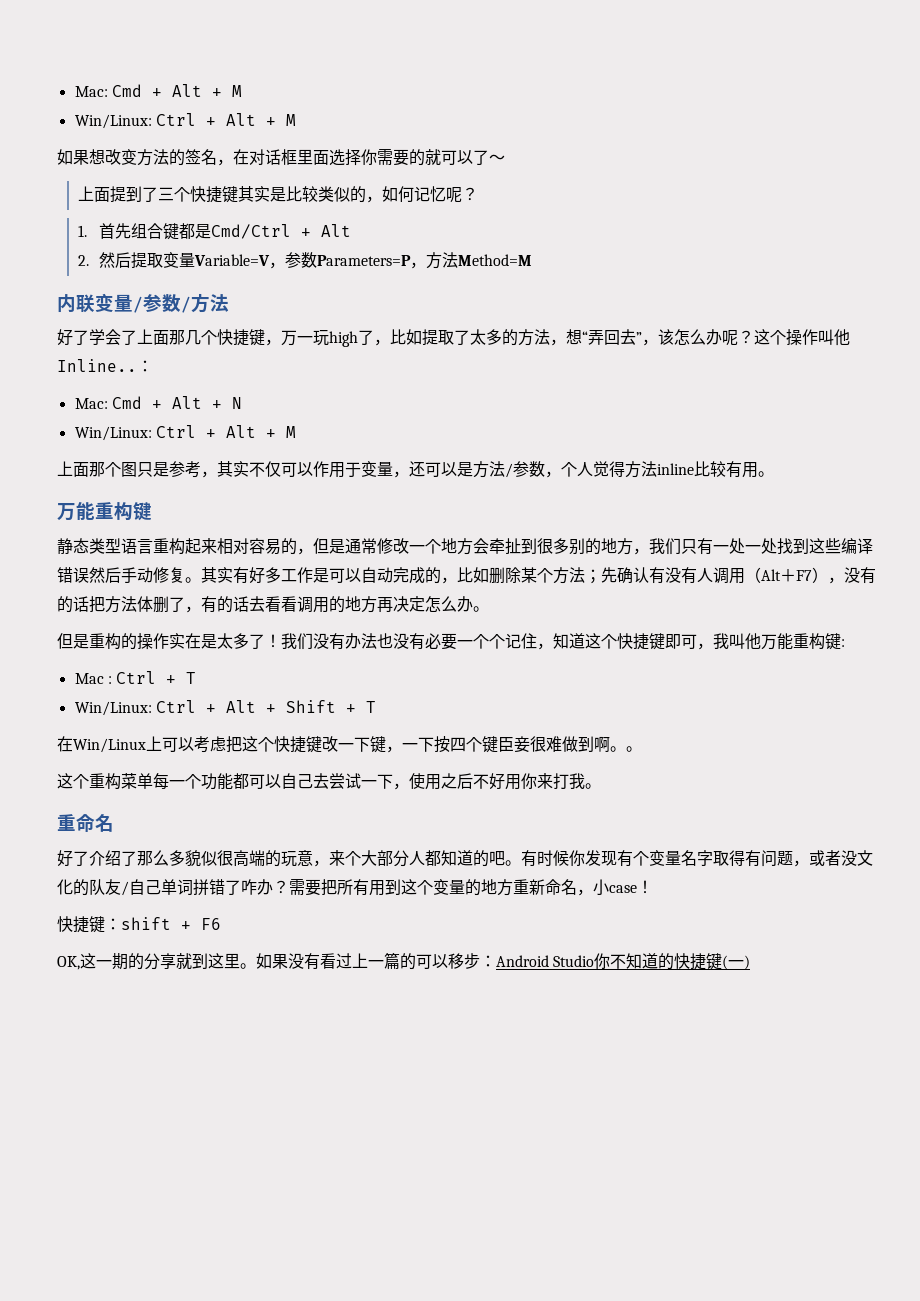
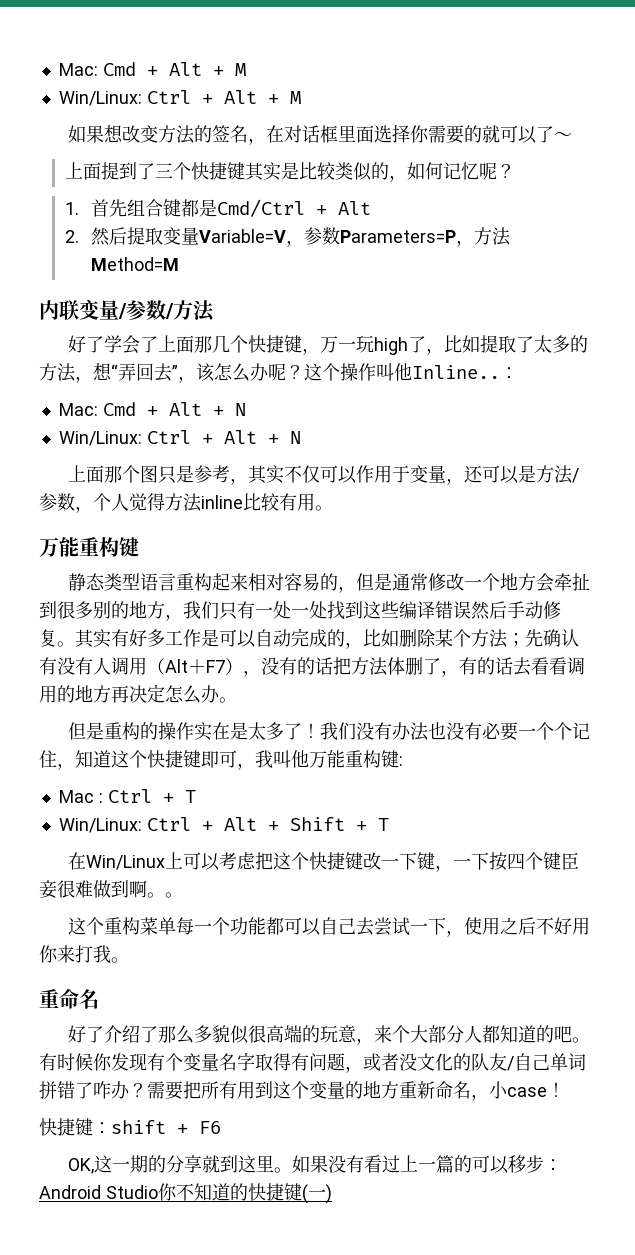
[285,426,296,438] M -> [289,431,301,444] N

